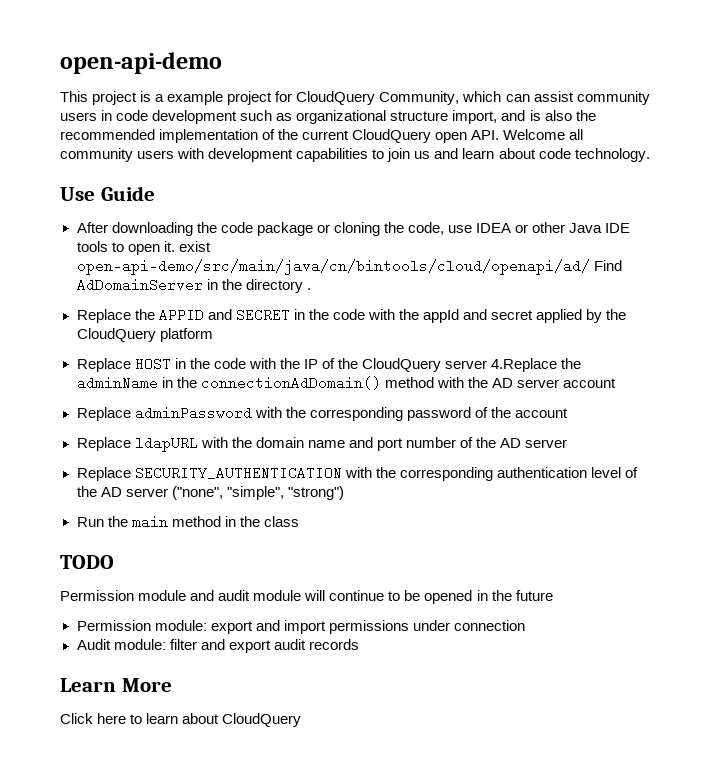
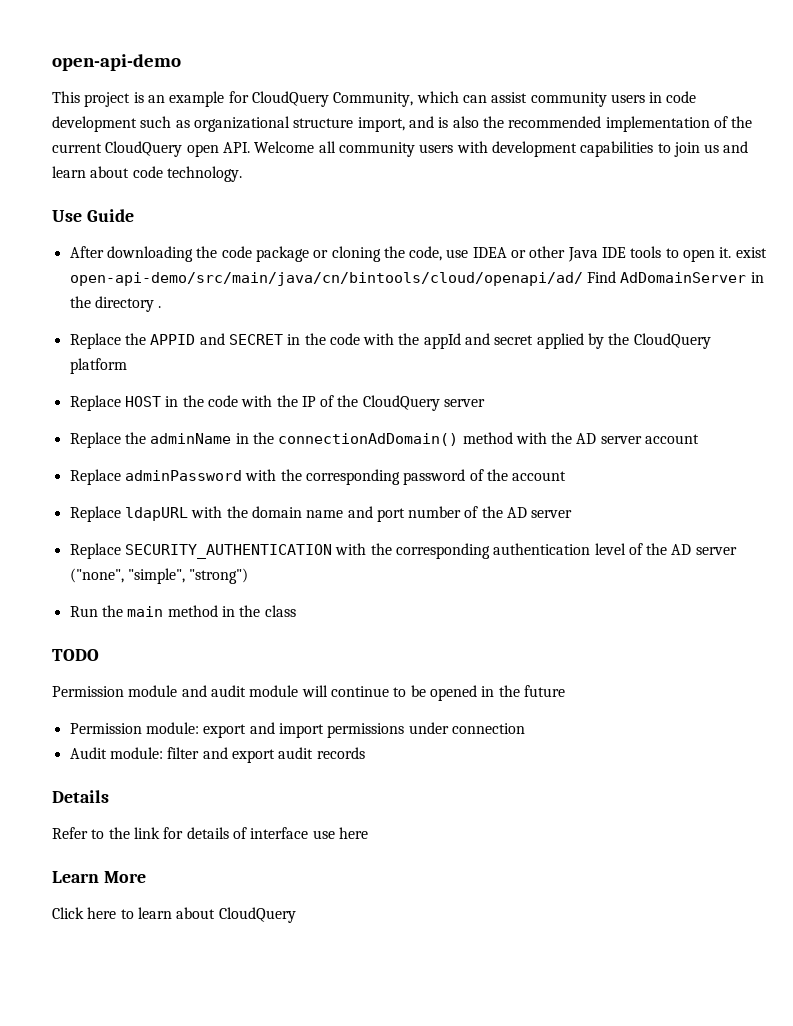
[155,91,273,105] a example project -> [147,91,225,107] an example
[491,358,558,372] 4.Replace -> [69,432,121,448] // Replace
(359, 644) none -> [52,790,109,803] [52,827,368,839] // Details // Refer to the link for details of interface use here

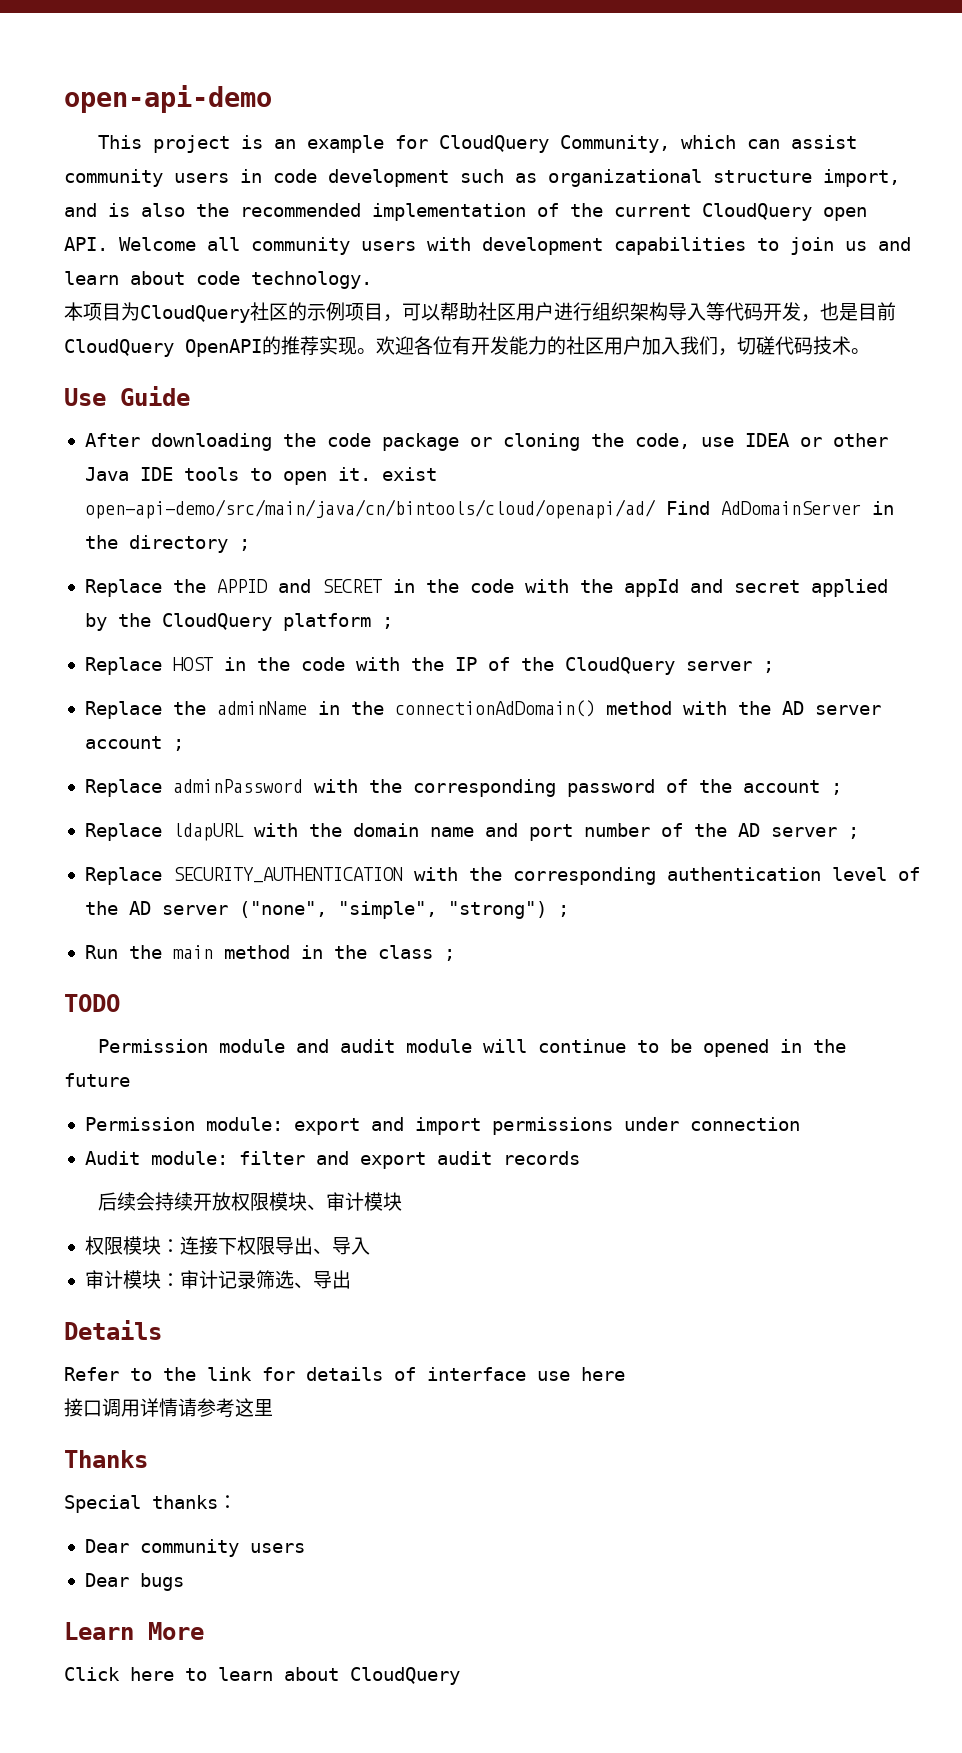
(242, 174) none -> [64,302,896,323] [64,336,870,357] // 本项目为CloudQuery社区的示例项目，可以帮助社区用户进行组织架构导入等代码开发，也是目前CloudQuery OpenAPI的推荐实现。欢迎各位有开发能力的社区用户加入我们，切磋代码技术。
[158,306,162,308] . -> [238,539,250,551] ;
(127, 366) none -> [381,617,393,629] ;
(486, 403) none -> [762,661,774,673] ;
(700, 439) none -> [172,739,184,751] ;
(567, 476) none -> [830,783,842,795] ;
(573, 514) none -> [847,827,859,839] ;
(249, 576) none -> [557,905,569,917] ;
(296, 611) none -> [443,949,455,961] ;
(365, 753) none -> [97,1192,402,1211] [84,1236,370,1255] [84,1270,351,1289] // 后续会持续开放权限模块、审计模块 // 权限模块：连接下权限导出、导入 // 审计模块：审计记录筛选、导出
(368, 833) none -> [64,1398,273,1418] [64,1450,148,1468] [64,1495,237,1513] [84,1539,305,1557] [84,1573,184,1591] // 接口调用详情请参考这里 // Thanks // Special thanks： // Dear community users // Dear bugs

